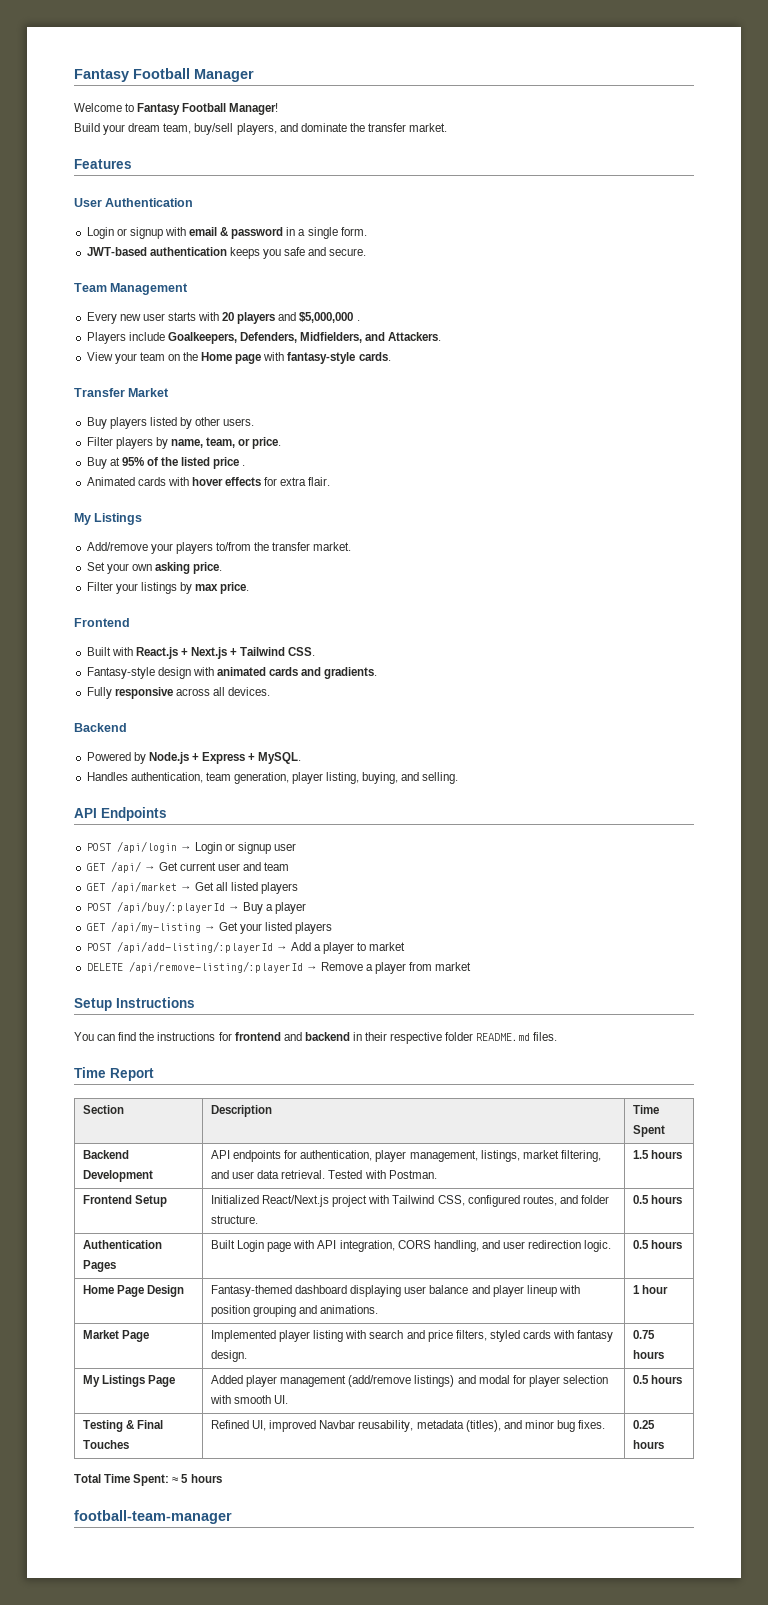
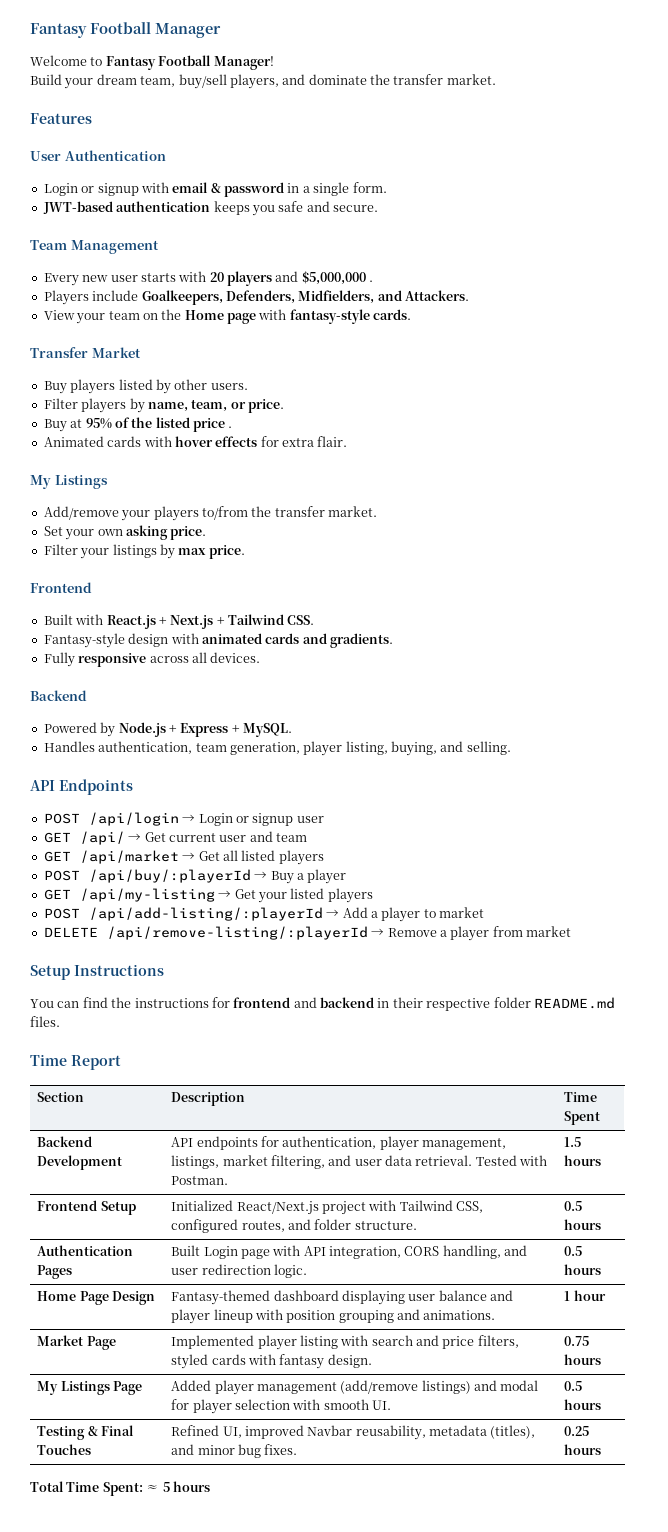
[74,1510,232,1524] // football-team-manager -> (210, 1486) none

